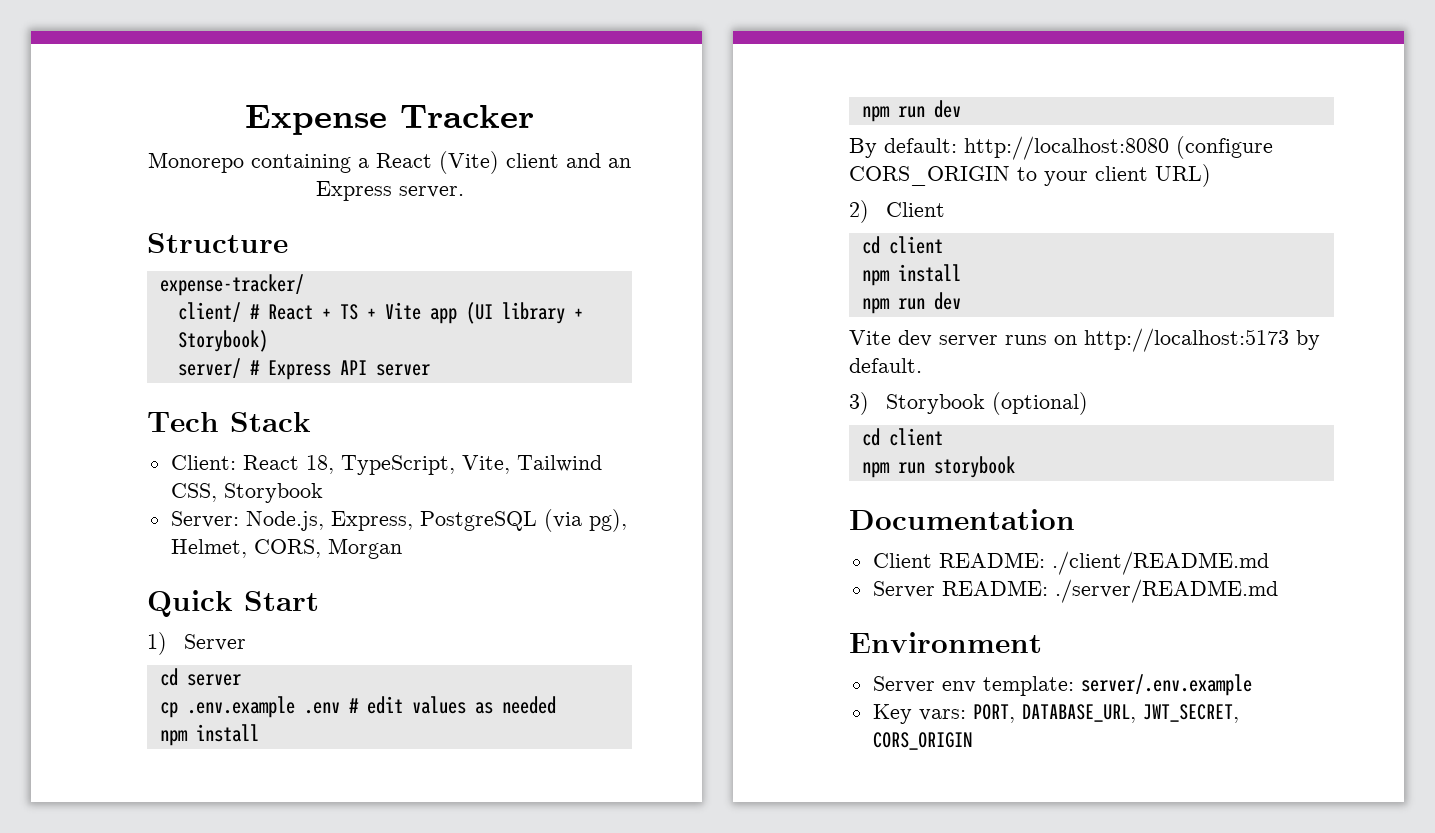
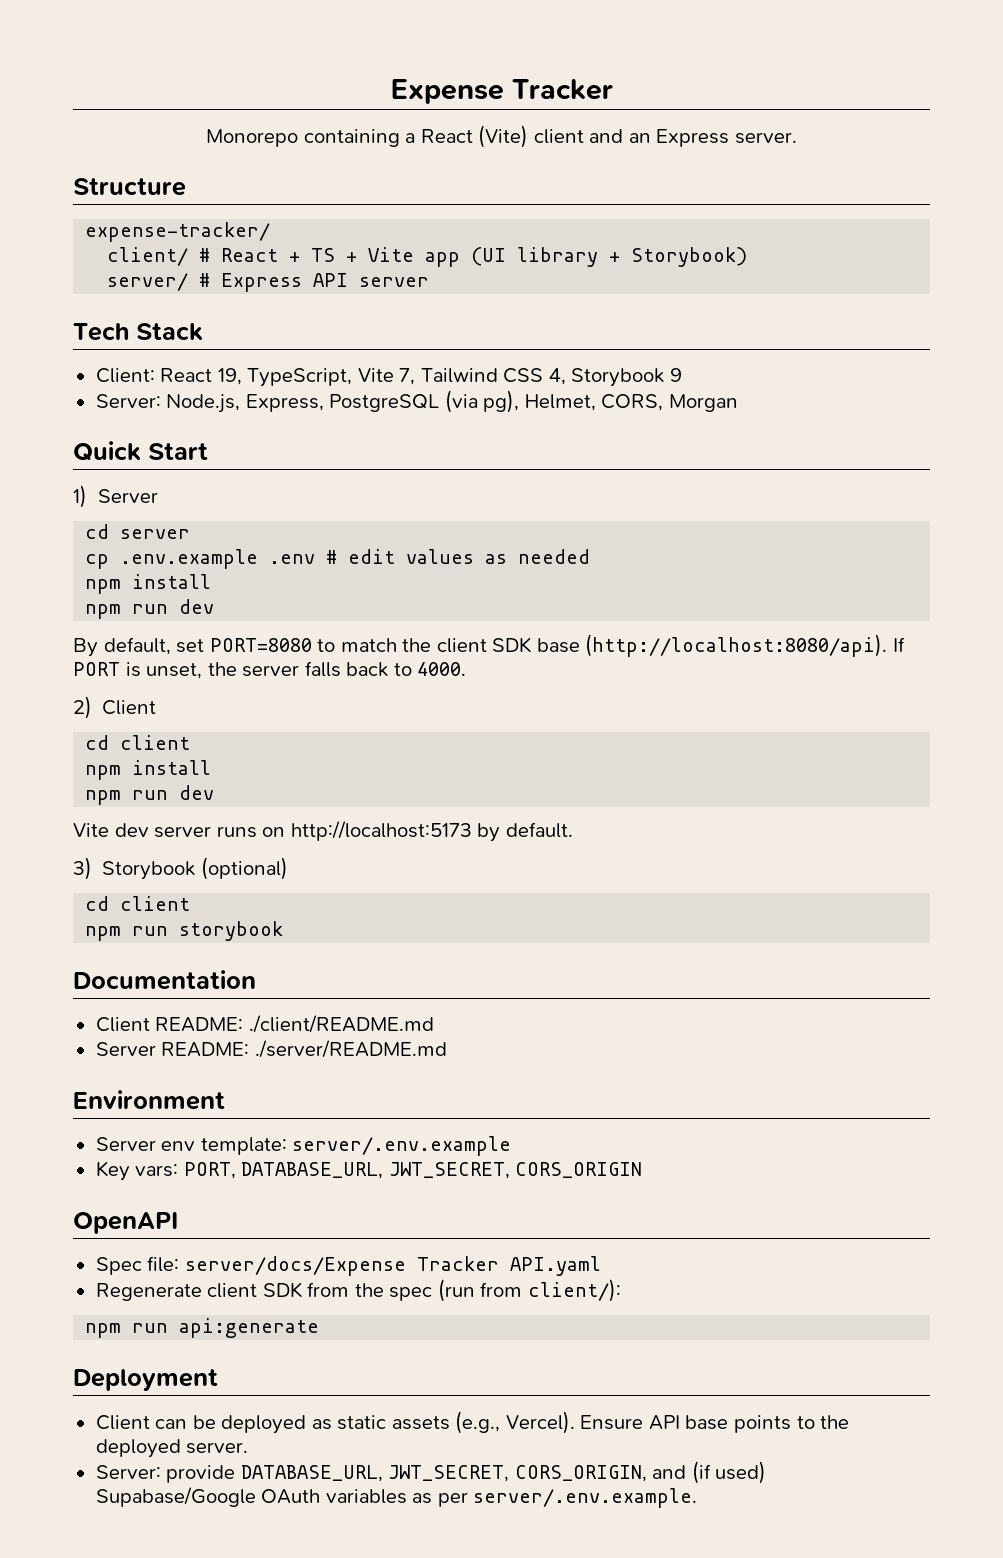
[305,455,602,475] [170,483,323,503] 18, TypeScript, Vite, Tailwind CSS, Storybook -> [217,368,682,387] 19, TypeScript, Vite 7, Tailwind CSS 4, Storybook 9
[884,136,1273,160] [849,164,1211,187] default: http://localhost:8080 (configure CORS_ORIGIN to your client URL) -> [103,634,905,657] [73,661,467,679] default, set PORT=8080 to match the client SDK base (http://localhost:8080/api). If PORT is unset, the server falls back to 4000.
(972, 741) none -> [73,1212,178,1234] [95,1256,601,1276] [95,1279,621,1302] [85,1318,320,1338] [73,1369,218,1391] [95,1411,850,1434] [95,1439,249,1458] [95,1461,767,1484] [95,1487,698,1508] // OpenAPI // Spec file: server/docs/Expense Tracker API.yaml // Regenerate client SDK from the spec (run from client/): // npm run api:generate // Deployment // Client can be deployed as static assets (e.g., Vercel). Ensure API base points to the deployed server. // Server: provide DATABASE_URL, JWT_SECRET, CORS_ORIGIN, and (if used) Supabase/Google OAuth variables as per server/.env.example.

